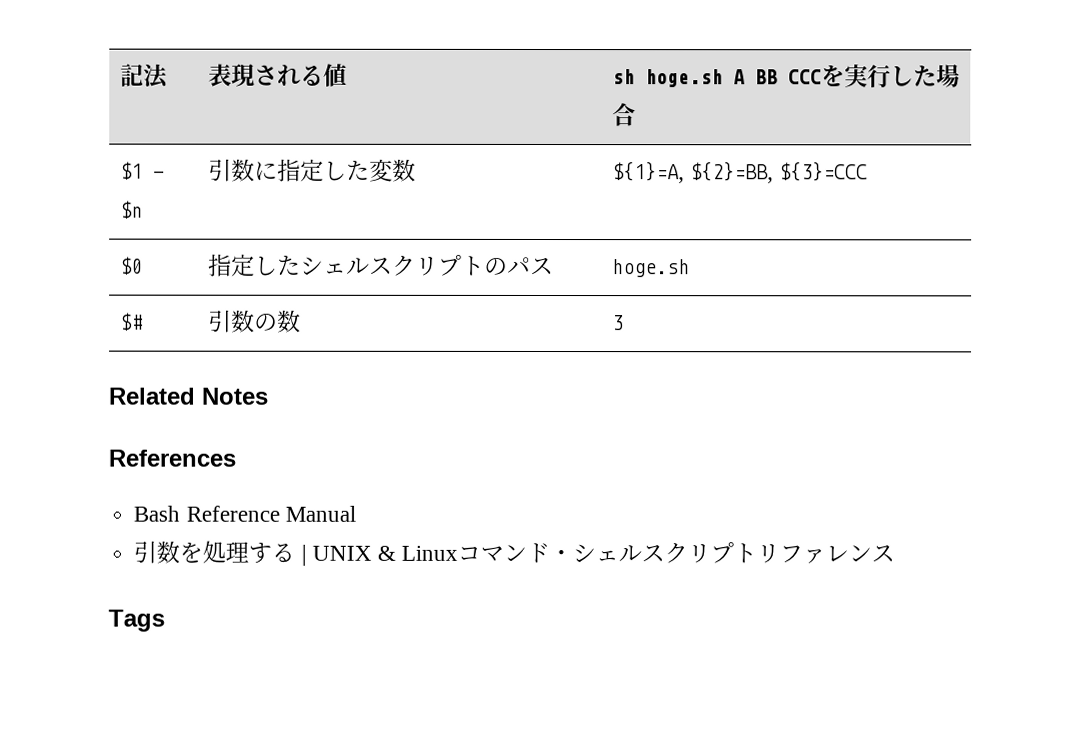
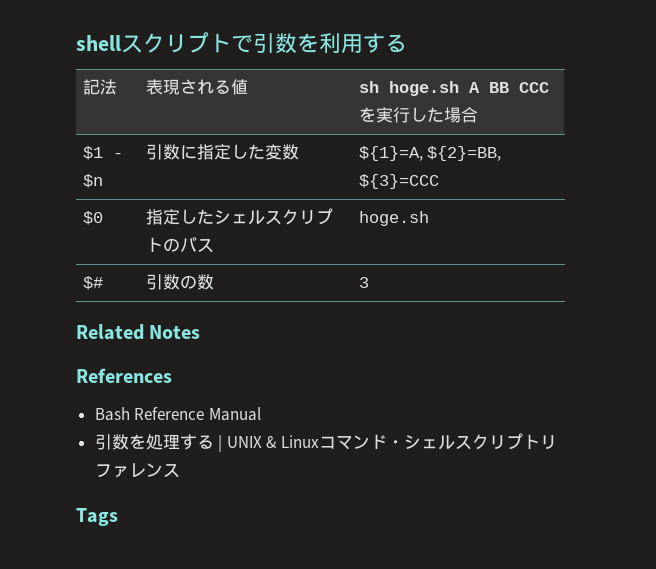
(119, 75) none -> [76,32,407,54] shellスクリプトで引数を利用する //

